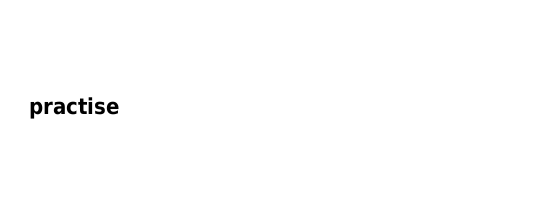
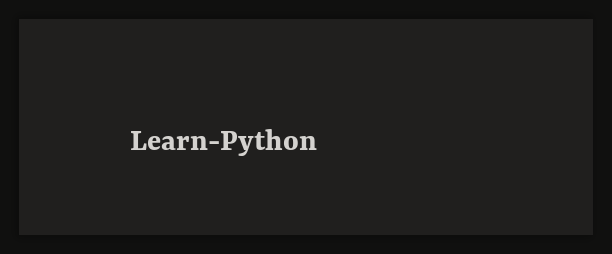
[29,97,119,119] practise -> [130,129,317,156] Learn-Python

